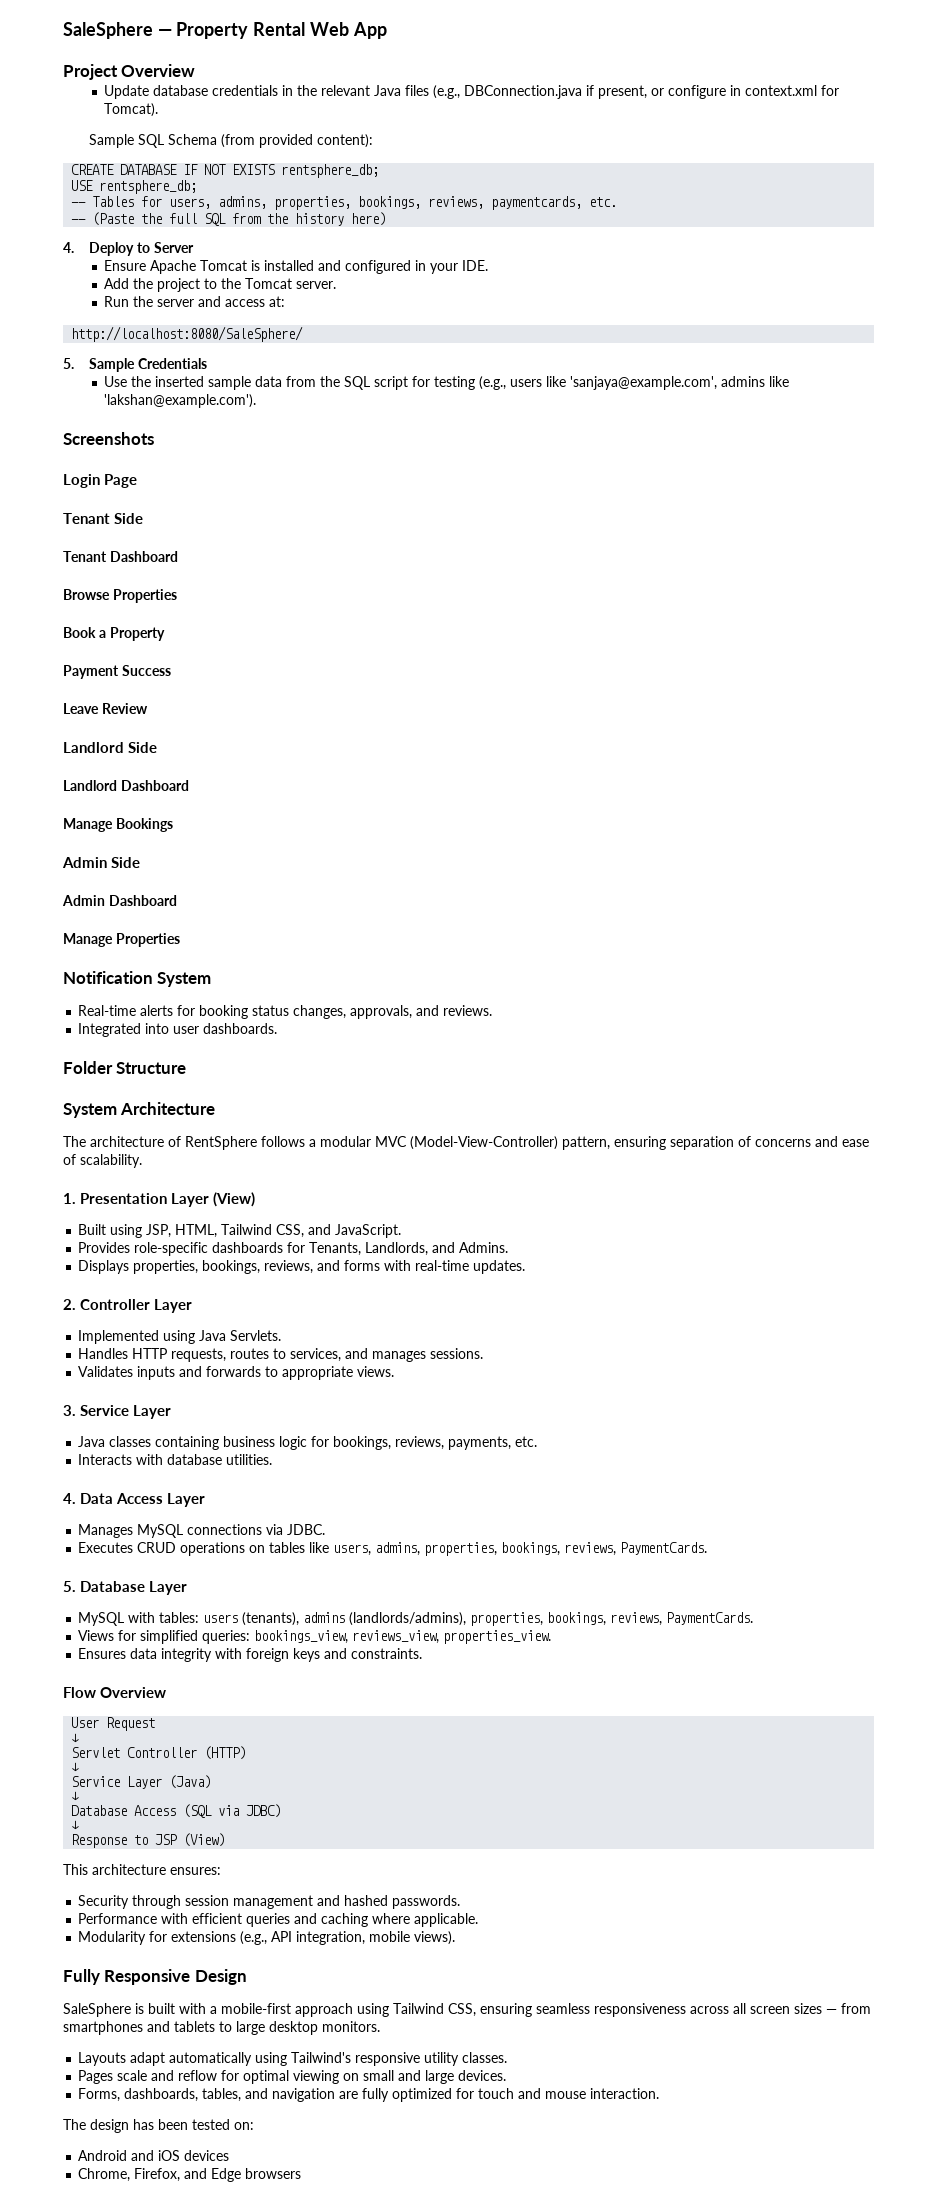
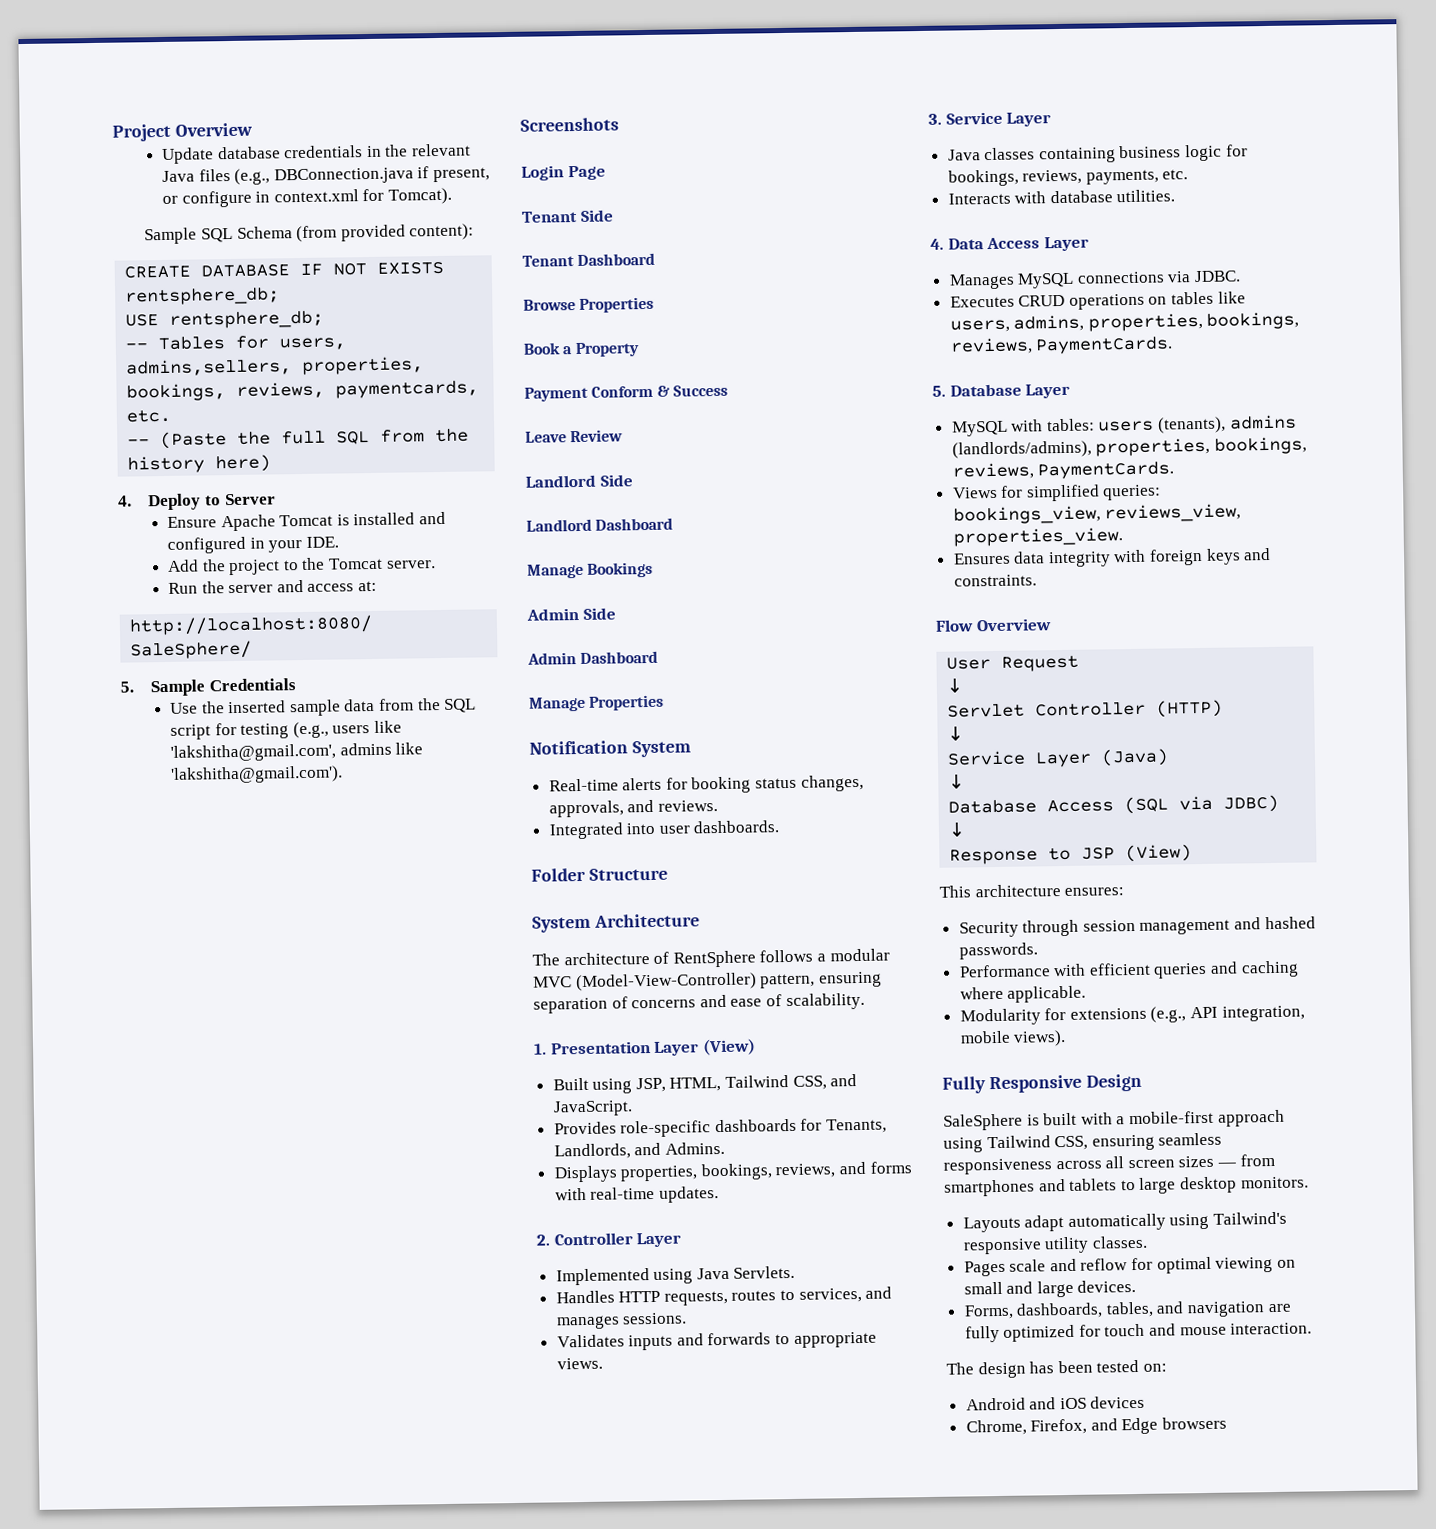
[63,22,387,39] SaleSphere — Property Rental Web App // -> (112, 132) none
[218,196,268,209] admins, -> [126,358,293,377] admins,sellers,
[570,376,718,390] 'sanjaya@example.com', -> [170,743,337,762] 'lakshitha@gmail.com',
[104,394,257,408] 'lakshan@example.com'). -> [170,765,344,784] 'lakshitha@gmail.com').
(119, 672) none -> [591,385,670,398] Conform &

